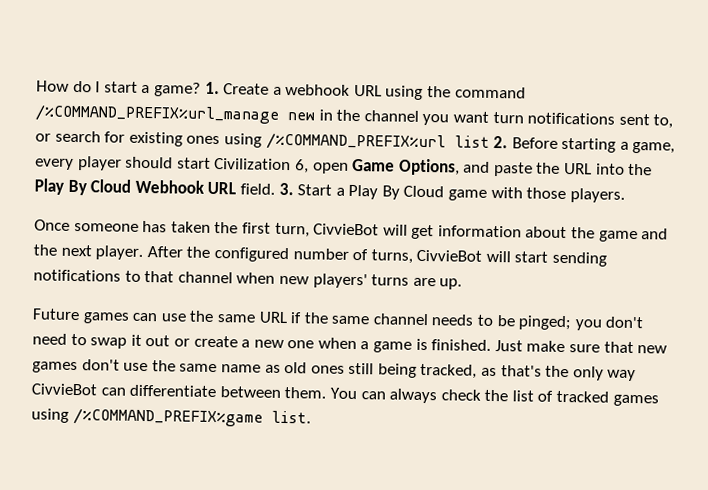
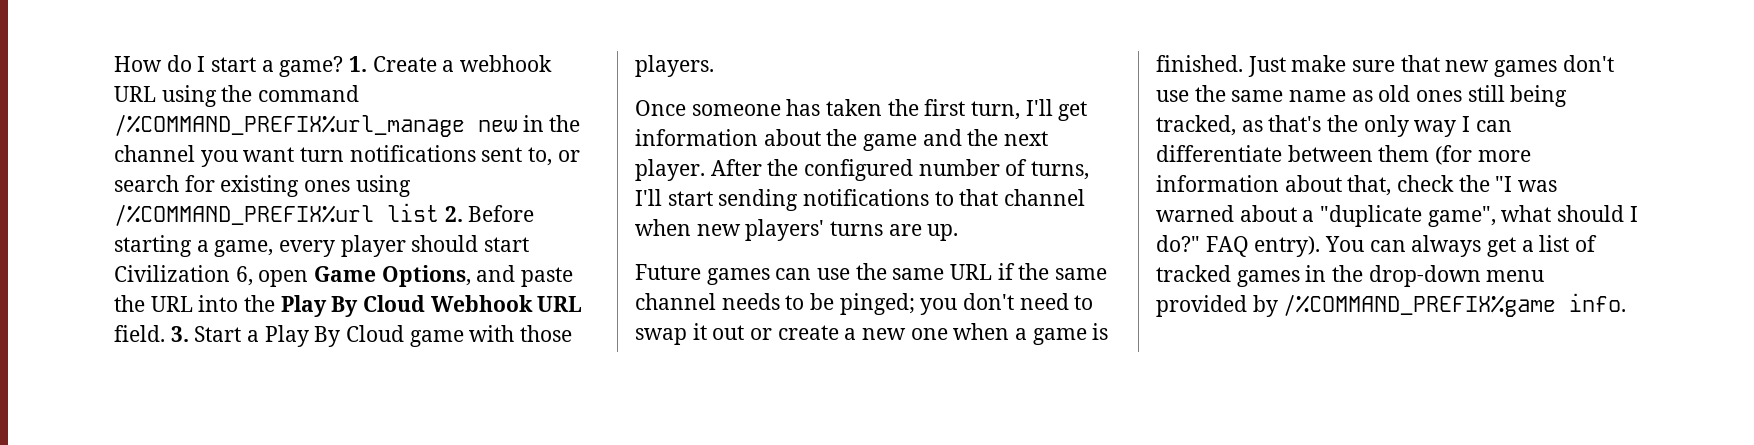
[313,223,408,236] CivvieBot will -> [1025,99,1053,116] I'll
[416,249,511,263] CivvieBot will -> [635,189,662,206] I'll
[31,383,97,396] CivvieBot -> [1462,116,1471,132] I
[284,387,327,399] them. -> [1378,145,1531,165] [1156,175,1558,196] [1156,205,1638,227] [1156,235,1321,257] them (for more information about that, check the "I was warned about a "duplicate game", what should I do?" FAQ entry).
[440,389,509,402] check the -> [1487,237,1534,257] get a
[31,407,311,427] using /%COMMAND_PREFIX%game list. -> [1305,265,1545,287] [1156,293,1627,317] in the drop-down menu provided by /%COMMAND_PREFIX%game info.

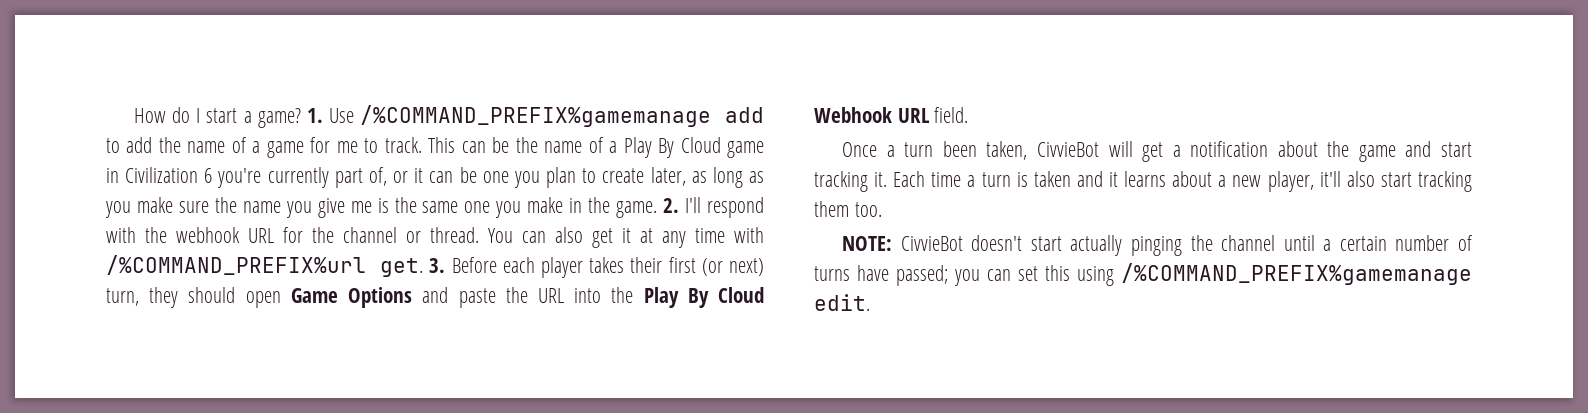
[372,55,553,72] [114,85,360,107] [114,114,581,137] [114,145,580,167] [114,175,411,197] [114,203,535,226] [114,235,530,257] [114,265,253,286] Create a webhook URL using the command /%COMMAND_PREFIX%url_manage new in the channel you want turn notifications sent to, or search for existing ones using /%COMMAND_PREFIX%url list 2. Before starting a game, every player should start Civilization 6, -> [328,105,764,127] [106,137,764,158] [106,167,764,188] [105,197,764,218] [106,227,765,248] [106,255,765,278] [106,287,236,308] Use /%COMMAND_PREFIX%gamemanage add to add the name of a game for me to track. This can be the name of a Play By Cloud game in Civilization 6 you're currently part of, or it can be one you plan to create later, as long as you make sure the name you give me is the same one you make in the game. 2. I'll respond with the webhook URL for the channel or thread. You can also get it at any time with /%COMMAND_PREFIX%url get. 3. Before each player takes their first (or next) turn, they should
[381,265,471,287] Options, -> [348,287,413,308] Options
[170,325,573,347] [635,55,714,77] [635,99,1088,121] [635,129,1049,151] [635,159,1090,181] [635,189,1086,211] [635,219,959,241] [635,263,1108,285] [635,293,1094,315] [635,323,1109,345] [1156,55,1614,77] [1156,85,1568,107] [1156,115,1512,137] [1156,145,1531,165] [1156,175,1558,196] [1156,205,1638,227] [1156,235,1598,257] [1156,265,1545,287] [1156,293,1627,317] 3. Start a Play By Cloud game with those players. // Once someone has taken the first turn, I'll get information about the game and the next player. After the configured number of turns, I'll start sending notifications to that channel when new players' turns are up. // Future games can use the same URL if the same channel needs to be pinged; you don't need to swap it out or create a new one when a game is finished. Just make sure that new games don't use the same name as old ones still being tracked, as that's the only way I can differentiate between them (for more information about that, check the "I was warned about a "duplicate game", what should I do?" FAQ entry). You can always get a list of tracked games in the drop-down menu provided by /%COMMAND_PREFIX%game info. -> [842,141,1472,162] [814,171,1472,192] [814,201,882,217] [842,235,1473,256] [814,263,1472,286] [814,294,870,311] // Once a turn been taken, CivvieBot will get a notification about the game and start tracking it. Each time a turn is taken and it learns about a new player, it'll also start tracking them too. // NOTE: CivvieBot doesn't start actually pinging the channel until a certain number of turns have passed; you can set this using /%COMMAND_PREFIX%gamemanage edit.

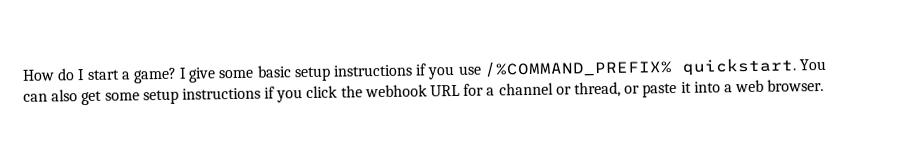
[306,105,764,127] [106,137,764,158] [106,167,764,188] [105,197,764,218] [106,227,136,243] 1. Use /%COMMAND_PREFIX%gamemanage add to add the name of a game for me to track. This can be the name of a Play By Cloud game in Civilization 6 you're currently part of, or it can be one you plan to create later, as long as you make sure the name you give me is the same one you make in the game. 2. I'll respond with -> [179,58,826,83] [23,85,339,106] I give some basic setup instructions if you use /%COMMAND_PREFIX% quickstart. You can also get some setup instructions if you click
[312,227,335,243] the -> [486,87,496,96] a
[430,227,765,248] [106,255,765,278] [106,287,764,308] [814,107,969,123] [842,141,1472,162] [814,171,1472,192] [814,201,882,217] [842,235,1473,256] [814,263,1472,286] [814,294,870,311] thread. You can also get it at any time with /%COMMAND_PREFIX%url get. 3. Before each player takes their first (or next) turn, they should open Game Options and paste the URL into the Play By Cloud Webhook URL field. // Once a turn been taken, CivvieBot will get a notification about the game and start tracking it. Each time a turn is taken and it learns about a new player, it'll also start tracking them too. // NOTE: CivvieBot doesn't start actually pinging the channel until a certain number of turns have passed; you can set this using /%COMMAND_PREFIX%gamemanage edit. -> [573,78,825,98] thread, or paste it into a web browser.

